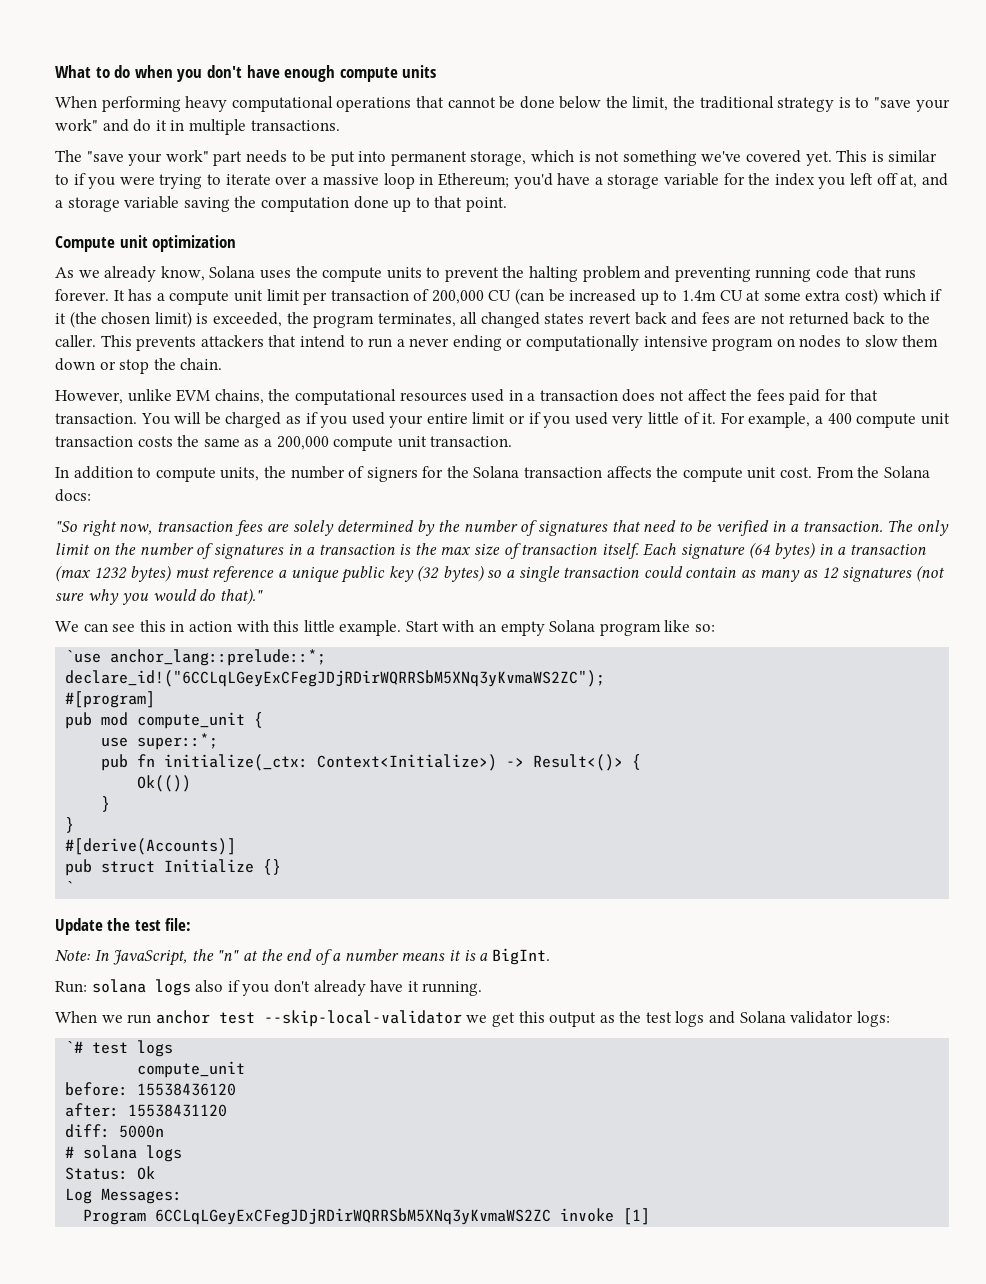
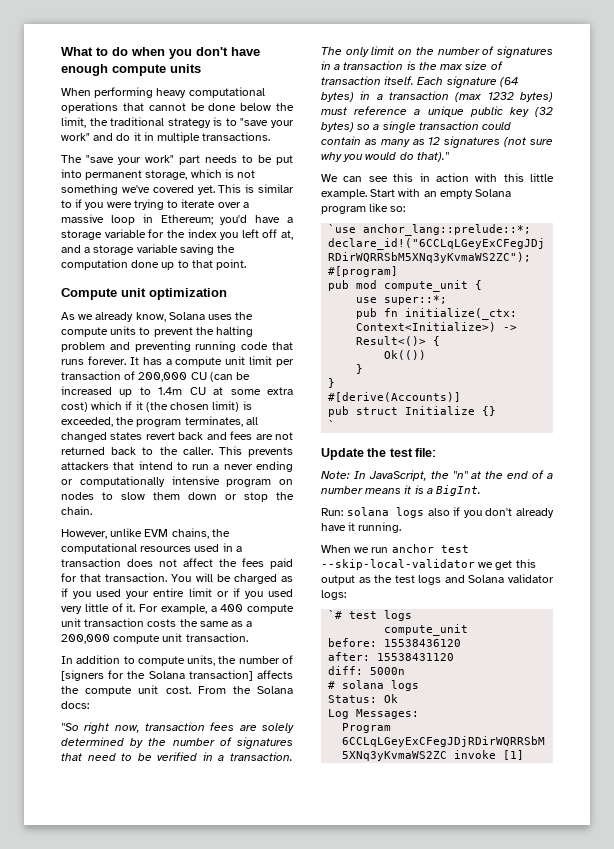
[366,467,418,482] signers -> [61,670,104,681] [signers
[524,467,603,478] transaction -> [188,670,253,681] transaction]

